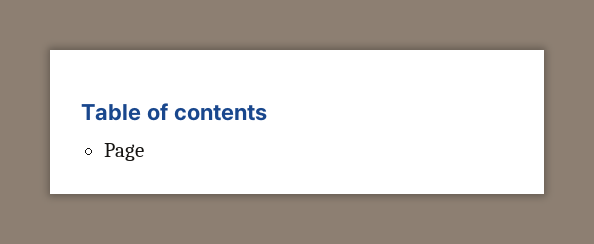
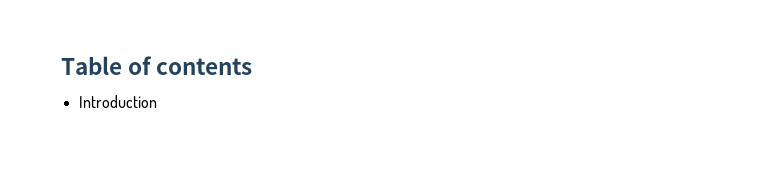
[103,143,144,161] Page -> [78,95,157,108] Introduction

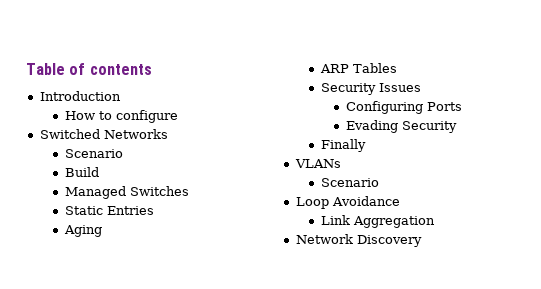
(157, 101) none -> [64,110,178,123] [39,129,168,139] [64,149,123,158] [64,167,99,177] [64,186,189,199] [64,206,154,215] [63,225,102,237] [319,63,397,73] [320,83,421,95] [345,101,462,114] [345,120,457,133] [320,139,366,152] [294,159,341,168] [320,178,379,187] [295,196,400,209] [320,215,435,228] [295,234,422,247] // How to configure // Switched Networks // Scenario // Build // Managed Switches // Static Entries // Aging // ARP Tables // Security Issues // Configuring Ports // Evading Security // Finally // VLANs // Scenario // Loop Avoidance // Link Aggregation // Network Discovery

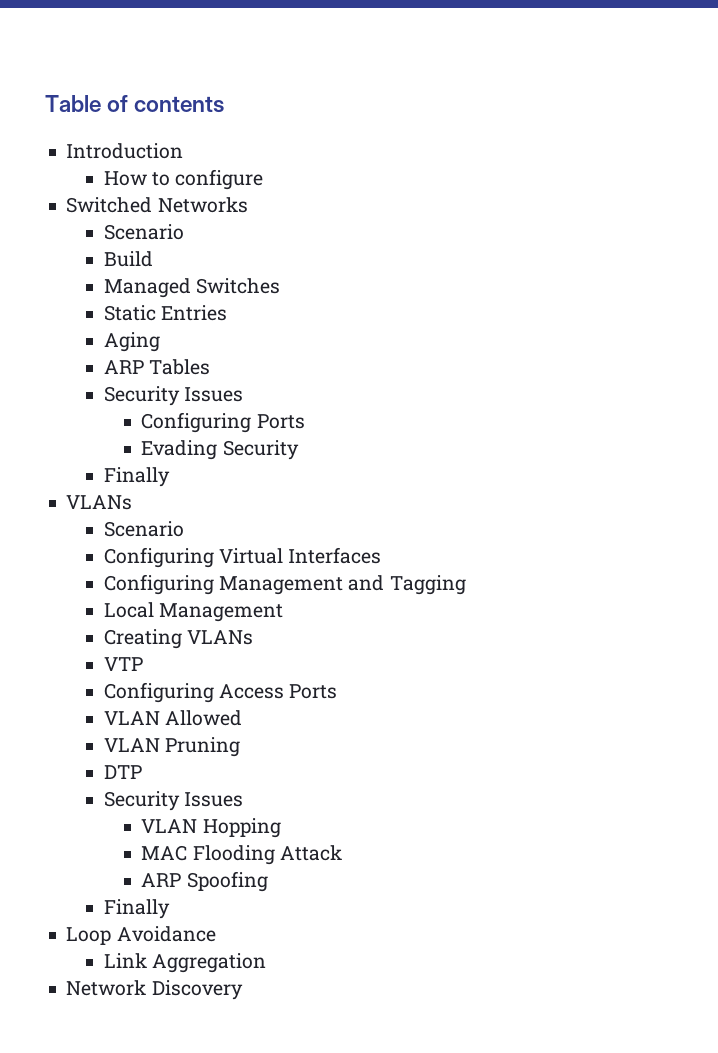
(379, 182) none -> [103,547,382,568] [103,574,466,595] [103,602,284,622] [103,629,254,649] [103,657,143,671] [103,682,338,703] [103,710,243,726] [103,737,241,757] [103,765,142,779] [103,791,244,811] [141,818,281,838] [141,845,342,865] [141,871,268,892] [103,899,170,919] // Configuring Virtual Interfaces // Configuring Management and Tagging // Local Management // Creating VLANs // VTP // Configuring Access Ports // VLAN Allowed // VLAN Pruning // DTP // Security Issues // VLAN Hopping // MAC Flooding Attack // ARP Spoofing // Finally

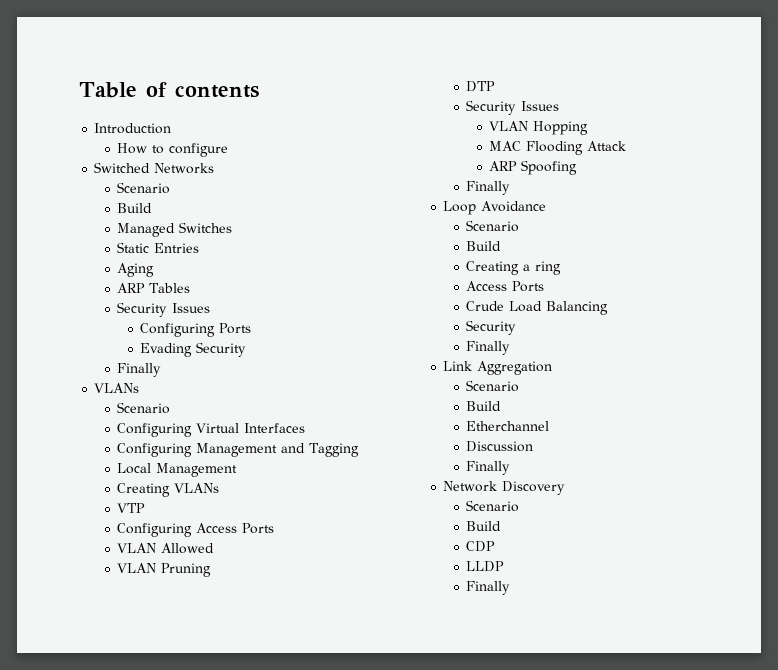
[103,953,267,973] [66,980,243,1000] Link Aggregation // Network Discovery -> [466,220,520,232] [466,241,502,251] [466,261,562,275] [466,281,545,292] [466,301,609,315] [466,320,517,335] [466,341,511,355] [443,361,553,375] [466,380,520,392] [466,401,502,411] [466,421,550,431] [466,441,534,452] [466,461,511,475] [443,481,566,495] [466,500,520,512] [466,521,502,531] [466,541,496,552] [466,561,505,572] [466,581,511,595] Scenario // Build // Creating a ring // Access Ports // Crude Load Balancing // Security // Finally // Link Aggregation // Scenario // Build // Etherchannel // Discussion // Finally // Network Discovery // Scenario // Build // CDP // LLDP // Finally

